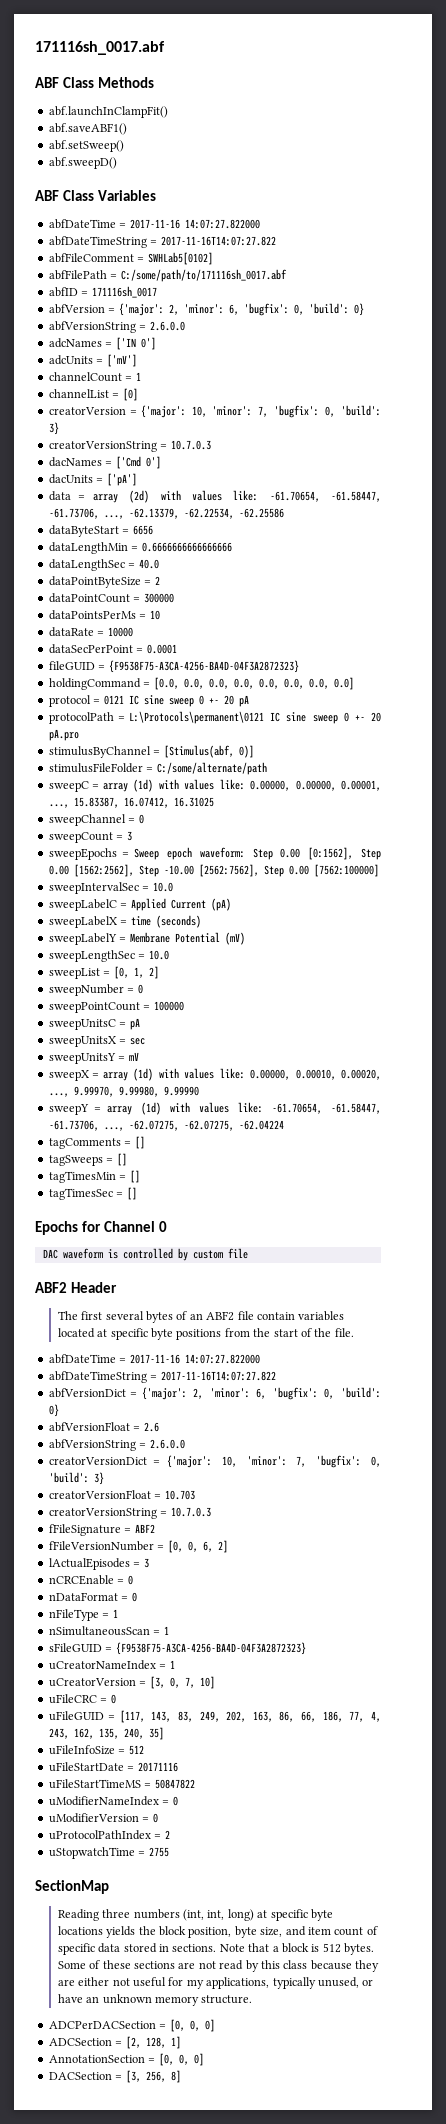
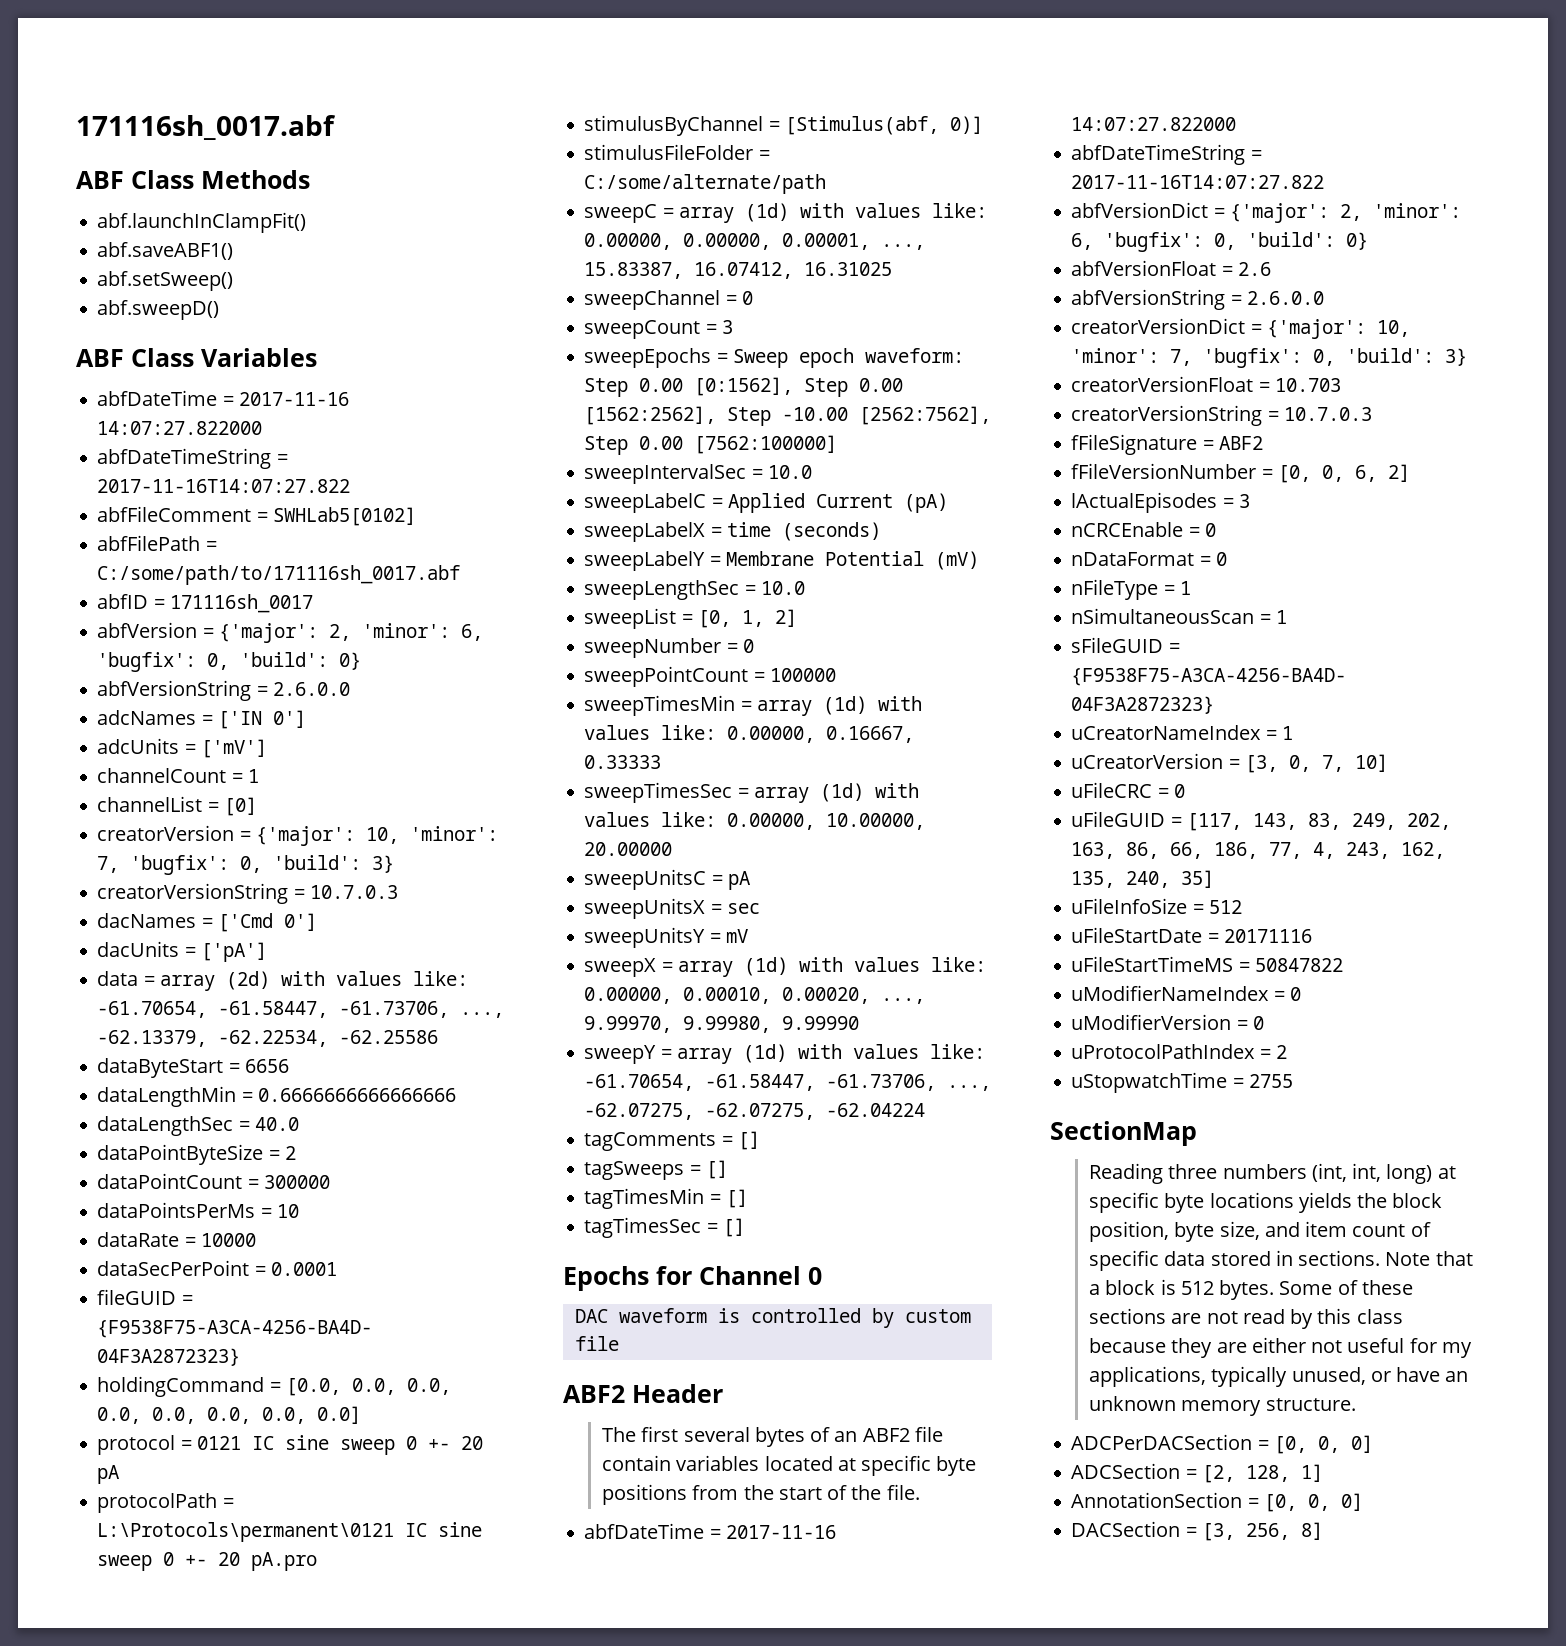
(184, 1006) none -> [584,695,922,716] [584,725,915,743] [584,755,662,769] [584,782,919,803] [584,812,926,830] [584,842,673,856] // sweepTimesMin = array (1d) with values like: 0.00000, 0.16667, 0.33333 // sweepTimesSec = array (1d) with values like: 0.00000, 10.00000, 20.00000

